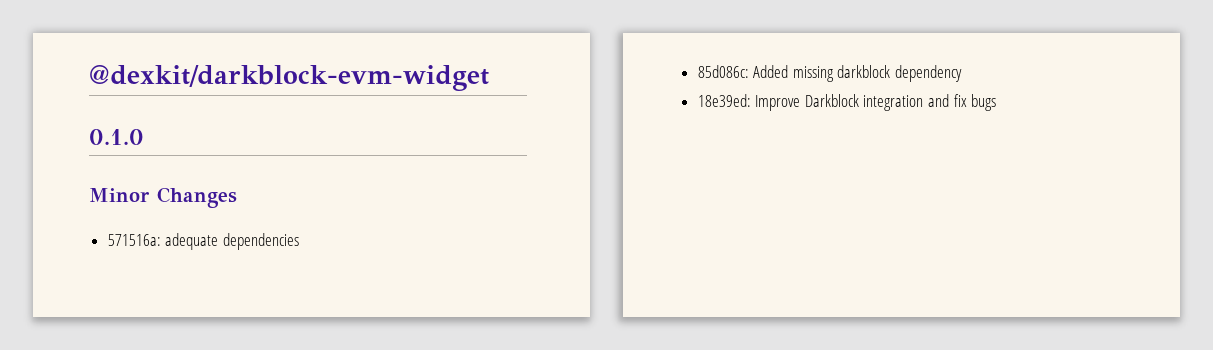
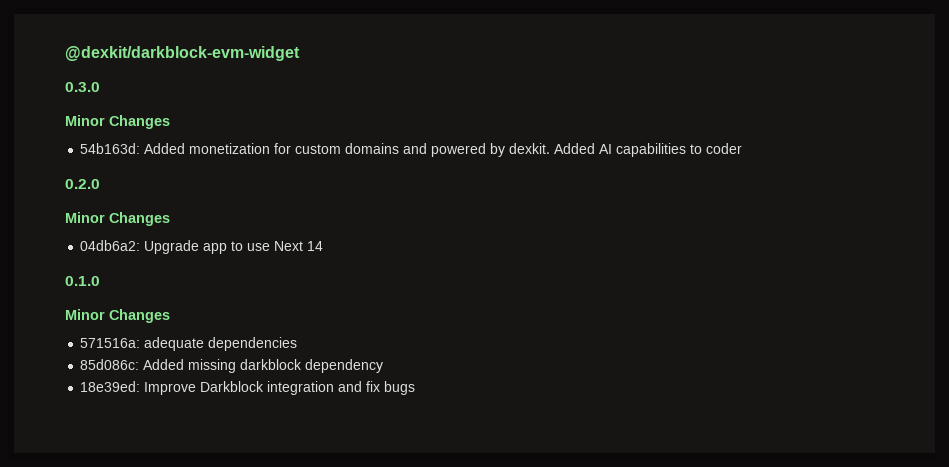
(489, 78) none -> [65,82,100,92] [65,115,170,129] [80,143,743,157] [65,179,100,189] [65,212,170,226] [80,240,324,254] // 0.3.0 // Minor Changes // 54b163d: Added monetization for custom domains and powered by dexkit. Added AI capabilities to coder // 0.2.0 // Minor Changes // 04db6a2: Upgrade app to use Next 14

